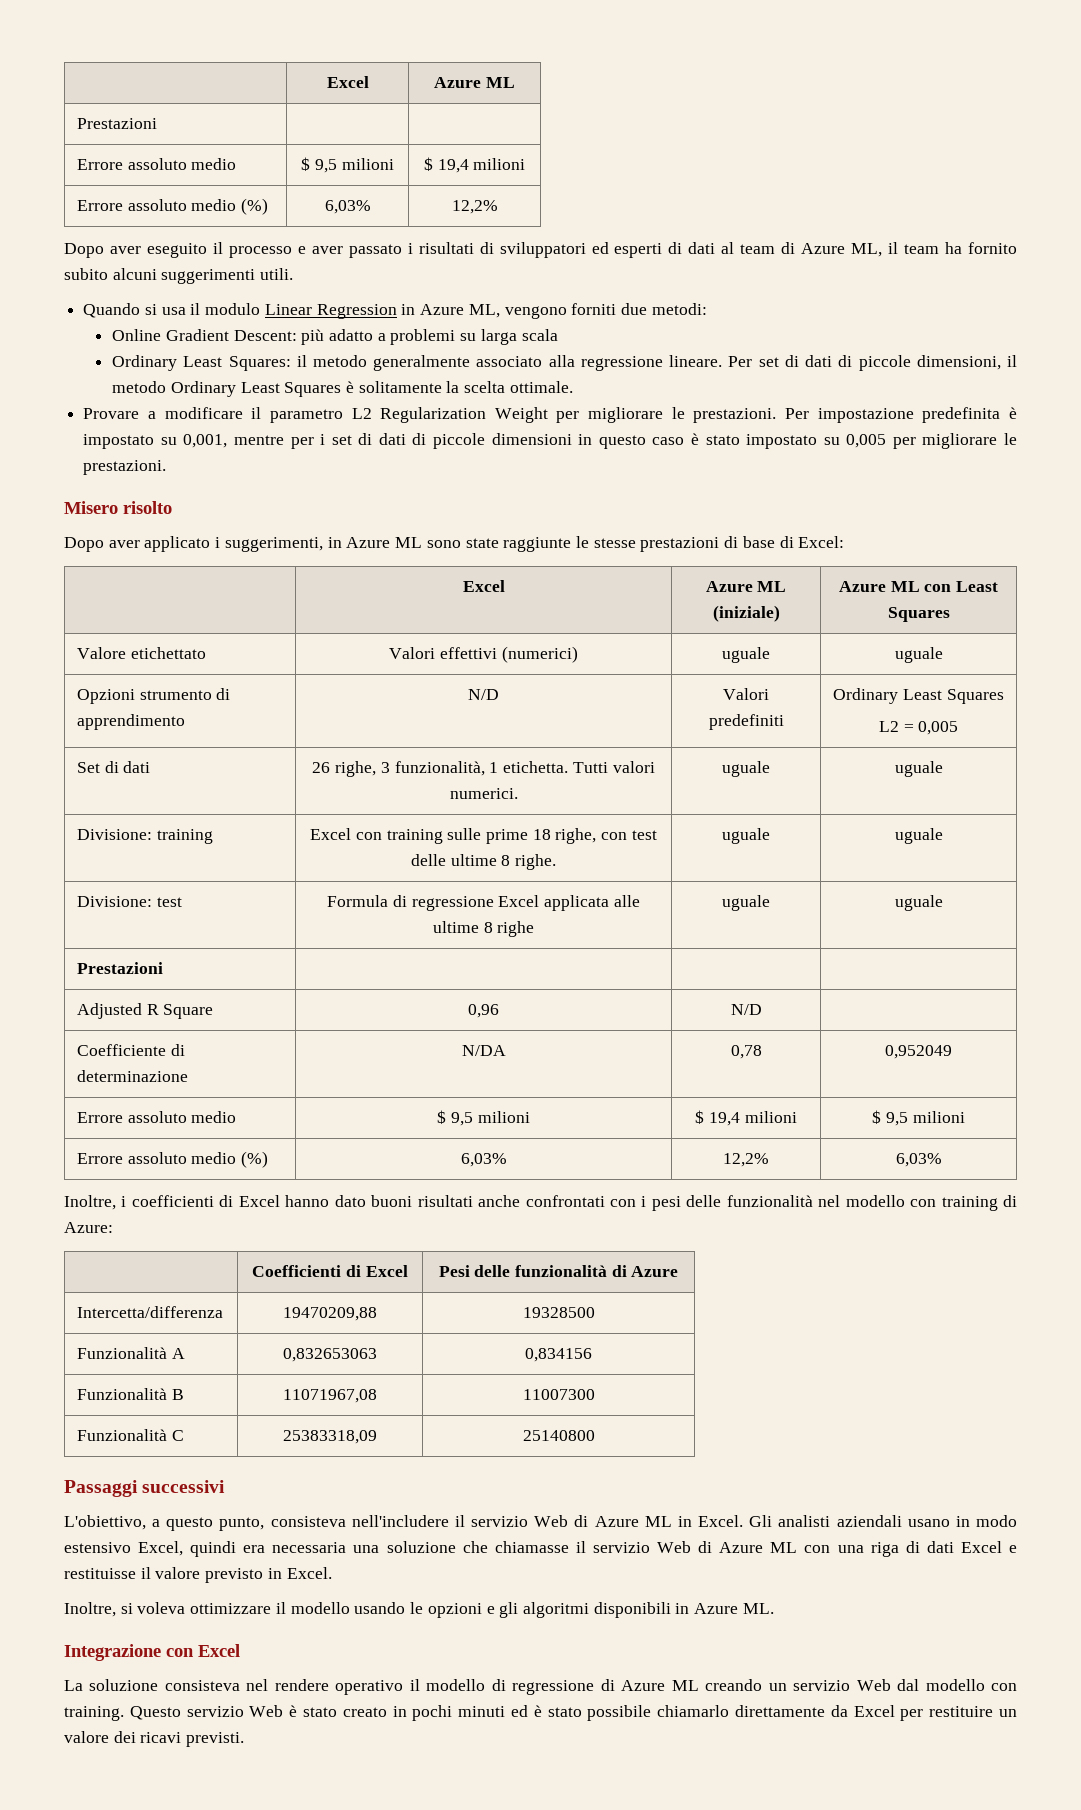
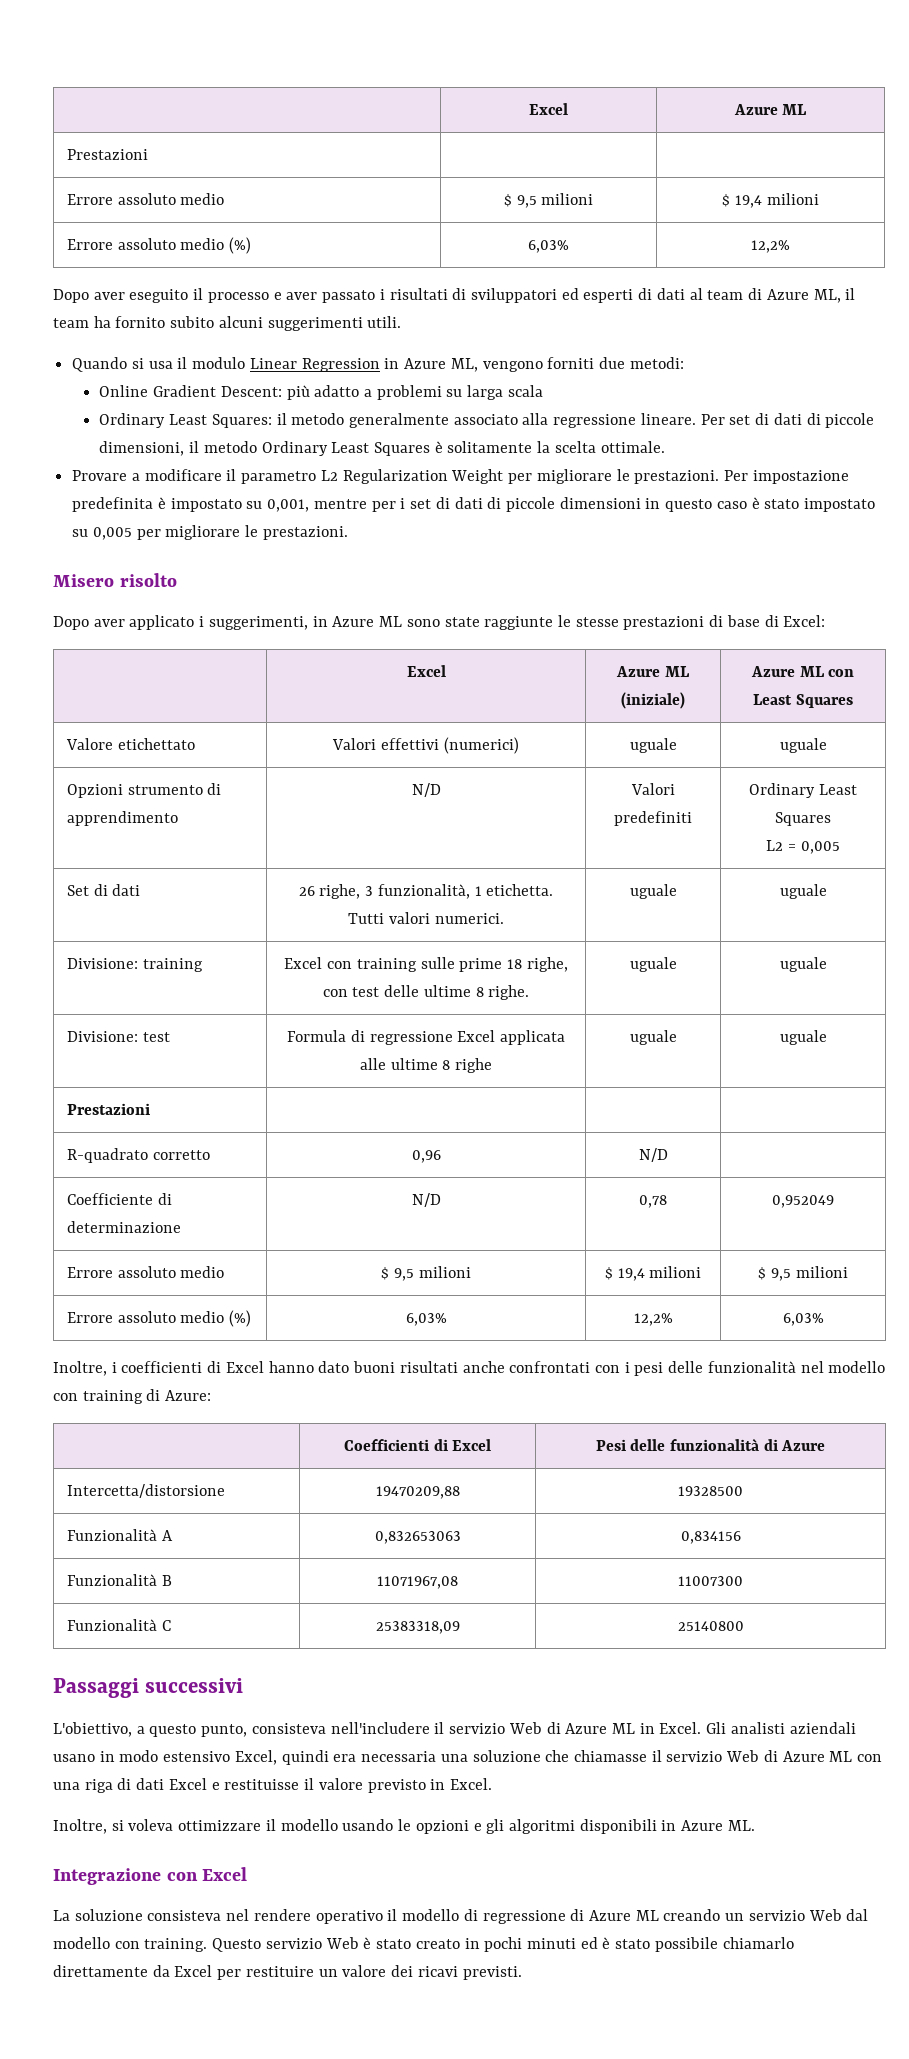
[77,1003,214,1019] Adjusted R Square -> [66,1148,210,1163] R-quadrato corretto
[461,1045,506,1056] N/DA -> [411,1193,441,1207] N/D
[77,1306,224,1318] Intercetta/differenza -> [66,1484,225,1498] Intercetta/distorsione

